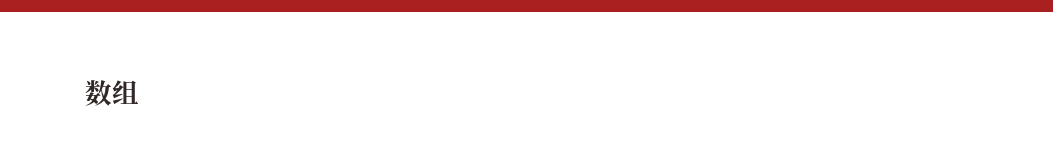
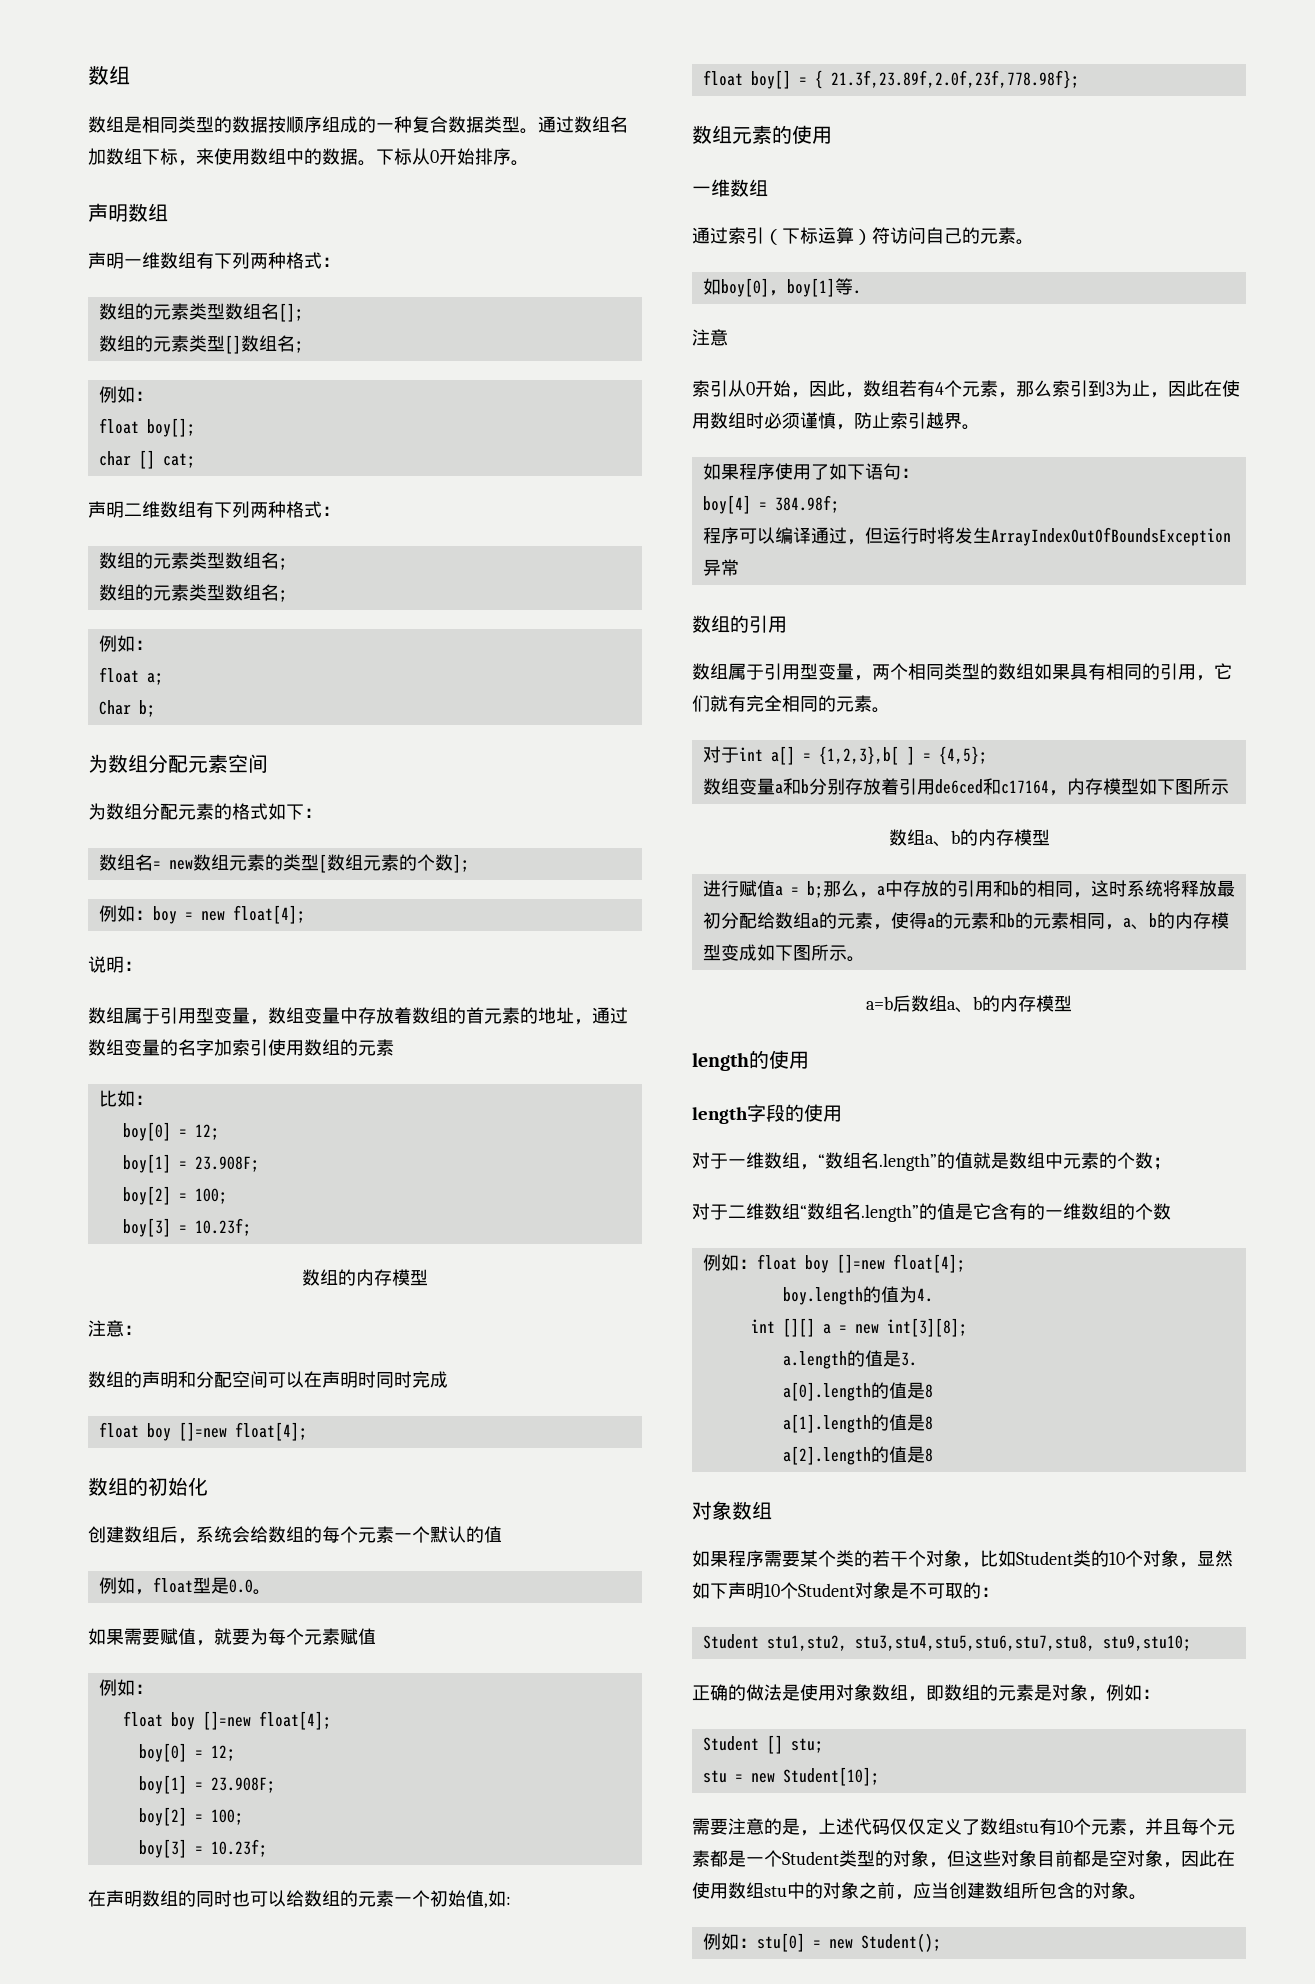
[85,80,139,106] 数组 -> [88,66,130,85] [88,116,628,134] [88,148,529,166] [88,203,168,222] [88,252,340,269] [98,303,303,322] [98,335,303,354] [98,386,153,403] [98,418,195,437] [98,450,195,469] [88,501,340,518] [98,552,287,570] [98,584,287,602] [98,635,153,652] [98,667,163,685] [98,700,155,717] [88,754,268,773] [88,803,322,820] [98,854,469,873] [98,905,305,924] [88,956,142,973] [88,1007,628,1025] [88,1039,394,1056] [98,1090,153,1107] [122,1122,219,1141] [122,1154,259,1173] [122,1186,227,1205] [122,1218,251,1237] [302,1269,428,1286] [88,1320,142,1337] [88,1371,448,1388] [98,1422,307,1441] [88,1477,208,1496] [88,1526,502,1544] [98,1577,271,1595] [88,1628,376,1646] [98,1679,153,1696] [122,1711,331,1730] [138,1743,235,1762] [138,1775,275,1794] [138,1807,243,1826] [138,1839,267,1858] [88,1890,511,1908] [702,70,1079,89] [692,125,832,144] [692,179,768,197] [692,227,1034,245] [702,278,861,297] [692,329,728,346] [692,380,1240,398] [692,412,980,430] [702,463,919,480] [702,495,839,514] [702,527,1231,546] [702,559,739,576] [692,615,787,633] [692,663,1232,681] [692,695,890,713] [702,746,987,765] [702,778,1229,796] [888,829,1050,847] [702,880,1235,898] [702,912,1229,930] [702,944,865,962] [866,995,1072,1013] [692,1050,809,1071] [692,1104,842,1124] [692,1152,1171,1171] [692,1203,1171,1222] [702,1254,965,1273] [782,1286,933,1305] [750,1318,967,1337] [782,1350,917,1369] [782,1382,933,1401] [782,1414,933,1433] [782,1446,933,1465] [692,1501,772,1520] [692,1550,1233,1568] [692,1582,999,1599] [702,1634,1191,1651] [692,1684,1160,1702] [702,1735,823,1754] [702,1767,879,1786] [692,1818,1235,1836] [692,1850,1235,1868] [692,1882,1147,1900] [702,1933,941,1952] 数组 // 数组是相同类型的数据按顺序组成的一种复合数据类型。通过数组名加数组下标，来使用数组中的数据。下标从0开始排序。 // 声明数组 // 声明一维数组有下列两种格式： // 数组的元素类型数组名[]; // 数组的元素类型[]数组名; // 例如： // float boy[]; // char [] cat; // 声明二维数组有下列两种格式： // 数组的元素类型数组名; // 数组的元素类型数组名; // 例如： // float a; // Char b; // 为数组分配元素空间 // 为数组分配元素的格式如下： // 数组名= new数组元素的类型[数组元素的个数]; // 例如：boy = new float[4]; // 说明： // 数组属于引用型变量，数组变量中存放着数组的首元素的地址，通过数组变量的名字加索引使用数组的元素 // 比如： // boy[0] = 12; // boy[1] = 23.908F; // boy[2] = 100; // boy[3] = 10.23f; // 数组的内存模型 // 注意： // 数组的声明和分配空间可以在声明时同时完成 // float boy []=new float[4]; // 数组的初始化 // 创建数组后，系统会给数组的每个元素一个默认的值 // 例如，float型是0.0。 // 如果需要赋值，就要为每个元素赋值 // 例如： // float boy []=new float[4]; // boy[0] = 12; // boy[1] = 23.908F; // boy[2] = 100; // boy[3] = 10.23f; // 在声明数组的同时也可以给数组的元素一个初始值,如: // float boy[] = { 21.3f,23.89f,2.0f,23f,778.98f}; // 数组元素的使用 // 一维数组 // 通过索引（下标运算）符访问自己的元素。 // 如boy[0]，boy[1]等. // 注意 // 索引从0开始，因此，数组若有4个元素，那么索引到3为止，因此在使用数组时必须谨慎，防止索引越界。 // 如果程序使用了如下语句： // boy[4] = 384.98f; // 程序可以编译通过，但运行时将发生ArrayIndexOutOfBoundsException异常 // 数组的引用 // 数组属于引用型变量，两个相同类型的数组如果具有相同的引用，它们就有完全相同的元素。 // 对于int a[] = {1,2,3},b[ ] = {4,5}; // 数组变量a和b分别存放着引用de6ced和c17164，内存模型如下图所示 // 数组a、b的内存模型 // 进行赋值a = b;那么，a中存放的引用和b的相同，这时系统将释放最初分配给数组a的元素，使得a的元素和b的元素相同，a、b的内存模型变成如下图所示。 // a=b后数组a、b的内存模型 // length的使用 // length字段的使用 // 对于一维数组，“数组名.length”的值就是数组中元素的个数； // 对于二维数组“数组名.length”的值是它含有的一维数组的个数 // 例如：float boy []=new float[4]; // boy.length的值为4. // int [][] a = new int[3][8]; // a.length的值是3. // a[0].length的值是8 // a[1].length的值是8 // a[2].length的值是8 // 对象数组 // 如果程序需要某个类的若干个对象，比如Student类的10个对象，显然如下声明10个Student对象是不可取的： // Student stu1,stu2, stu3,stu4,stu5,stu6,stu7,stu8, stu9,stu10; // 正确的做法是使用对象数组，即数组的元素是对象，例如： // Student [] stu; // stu = new Student[10]; // 需要注意的是，上述代码仅仅定义了数组stu有10个元素，并且每个元素都是一个Student类型的对象，但这些对象目前都是空对象，因此在使用数组stu中的对象之前，应当创建数组所包含的对象。 // 例如：stu[0] = new Student();

